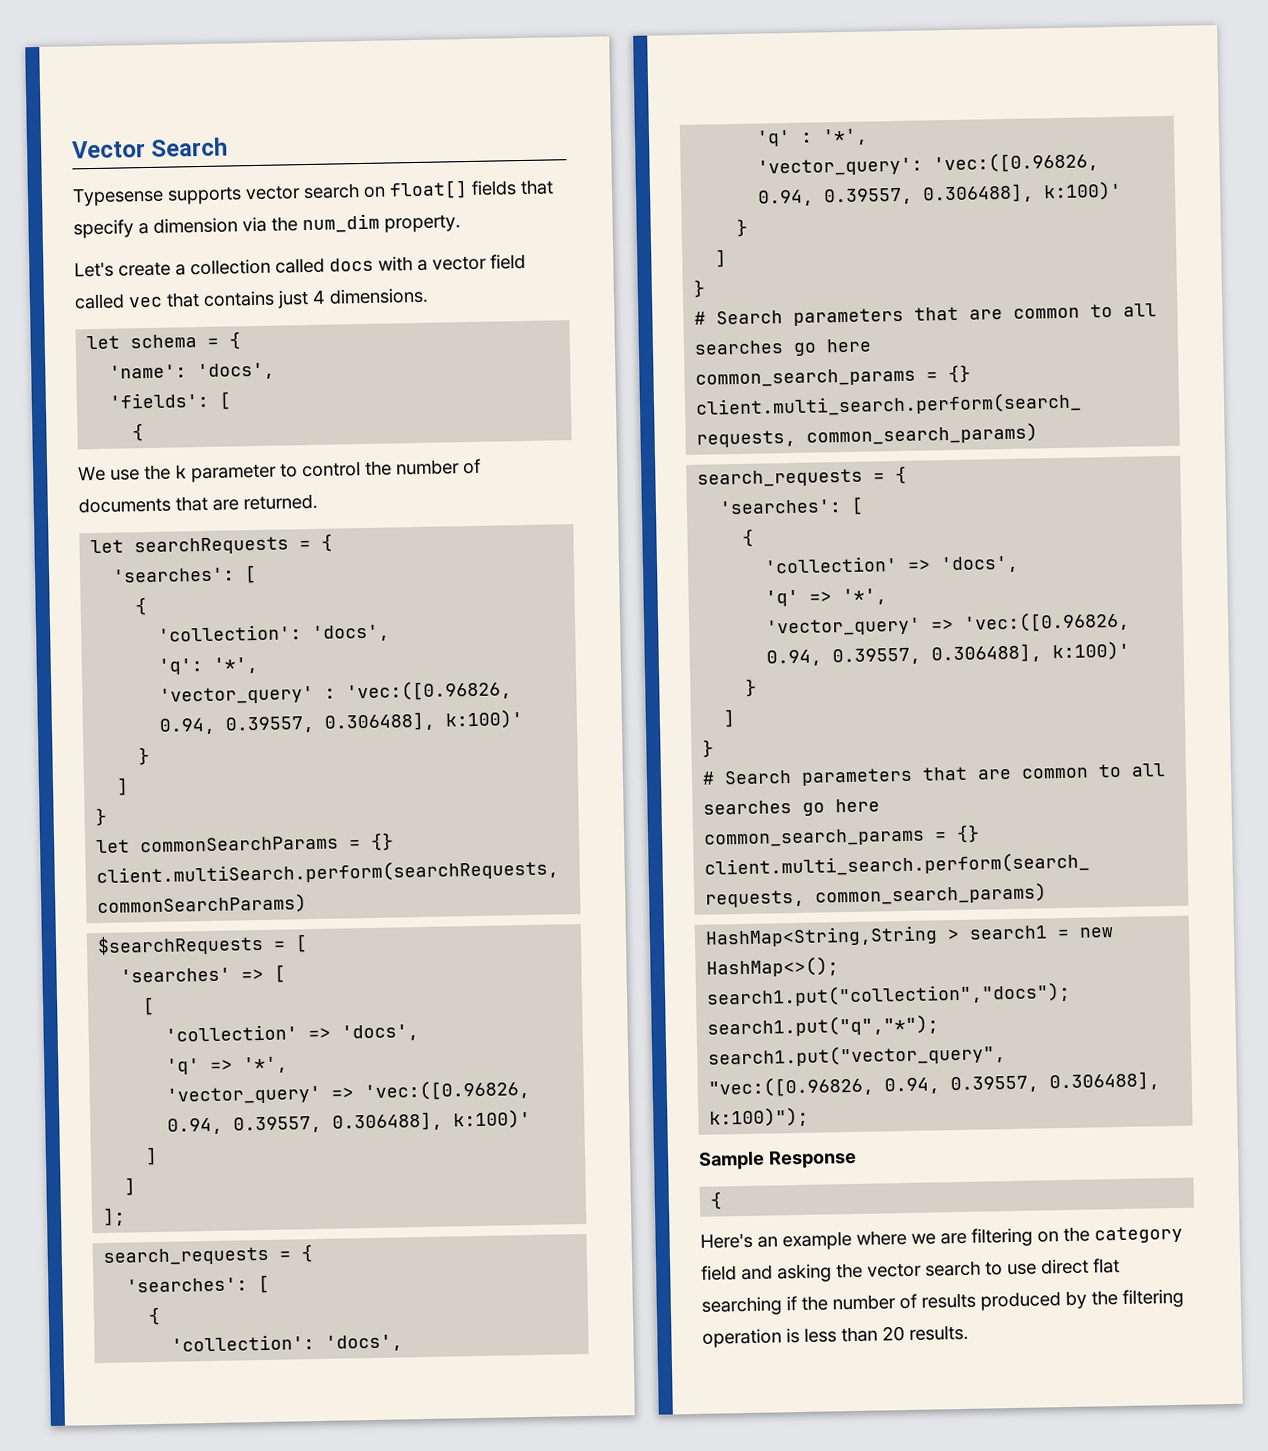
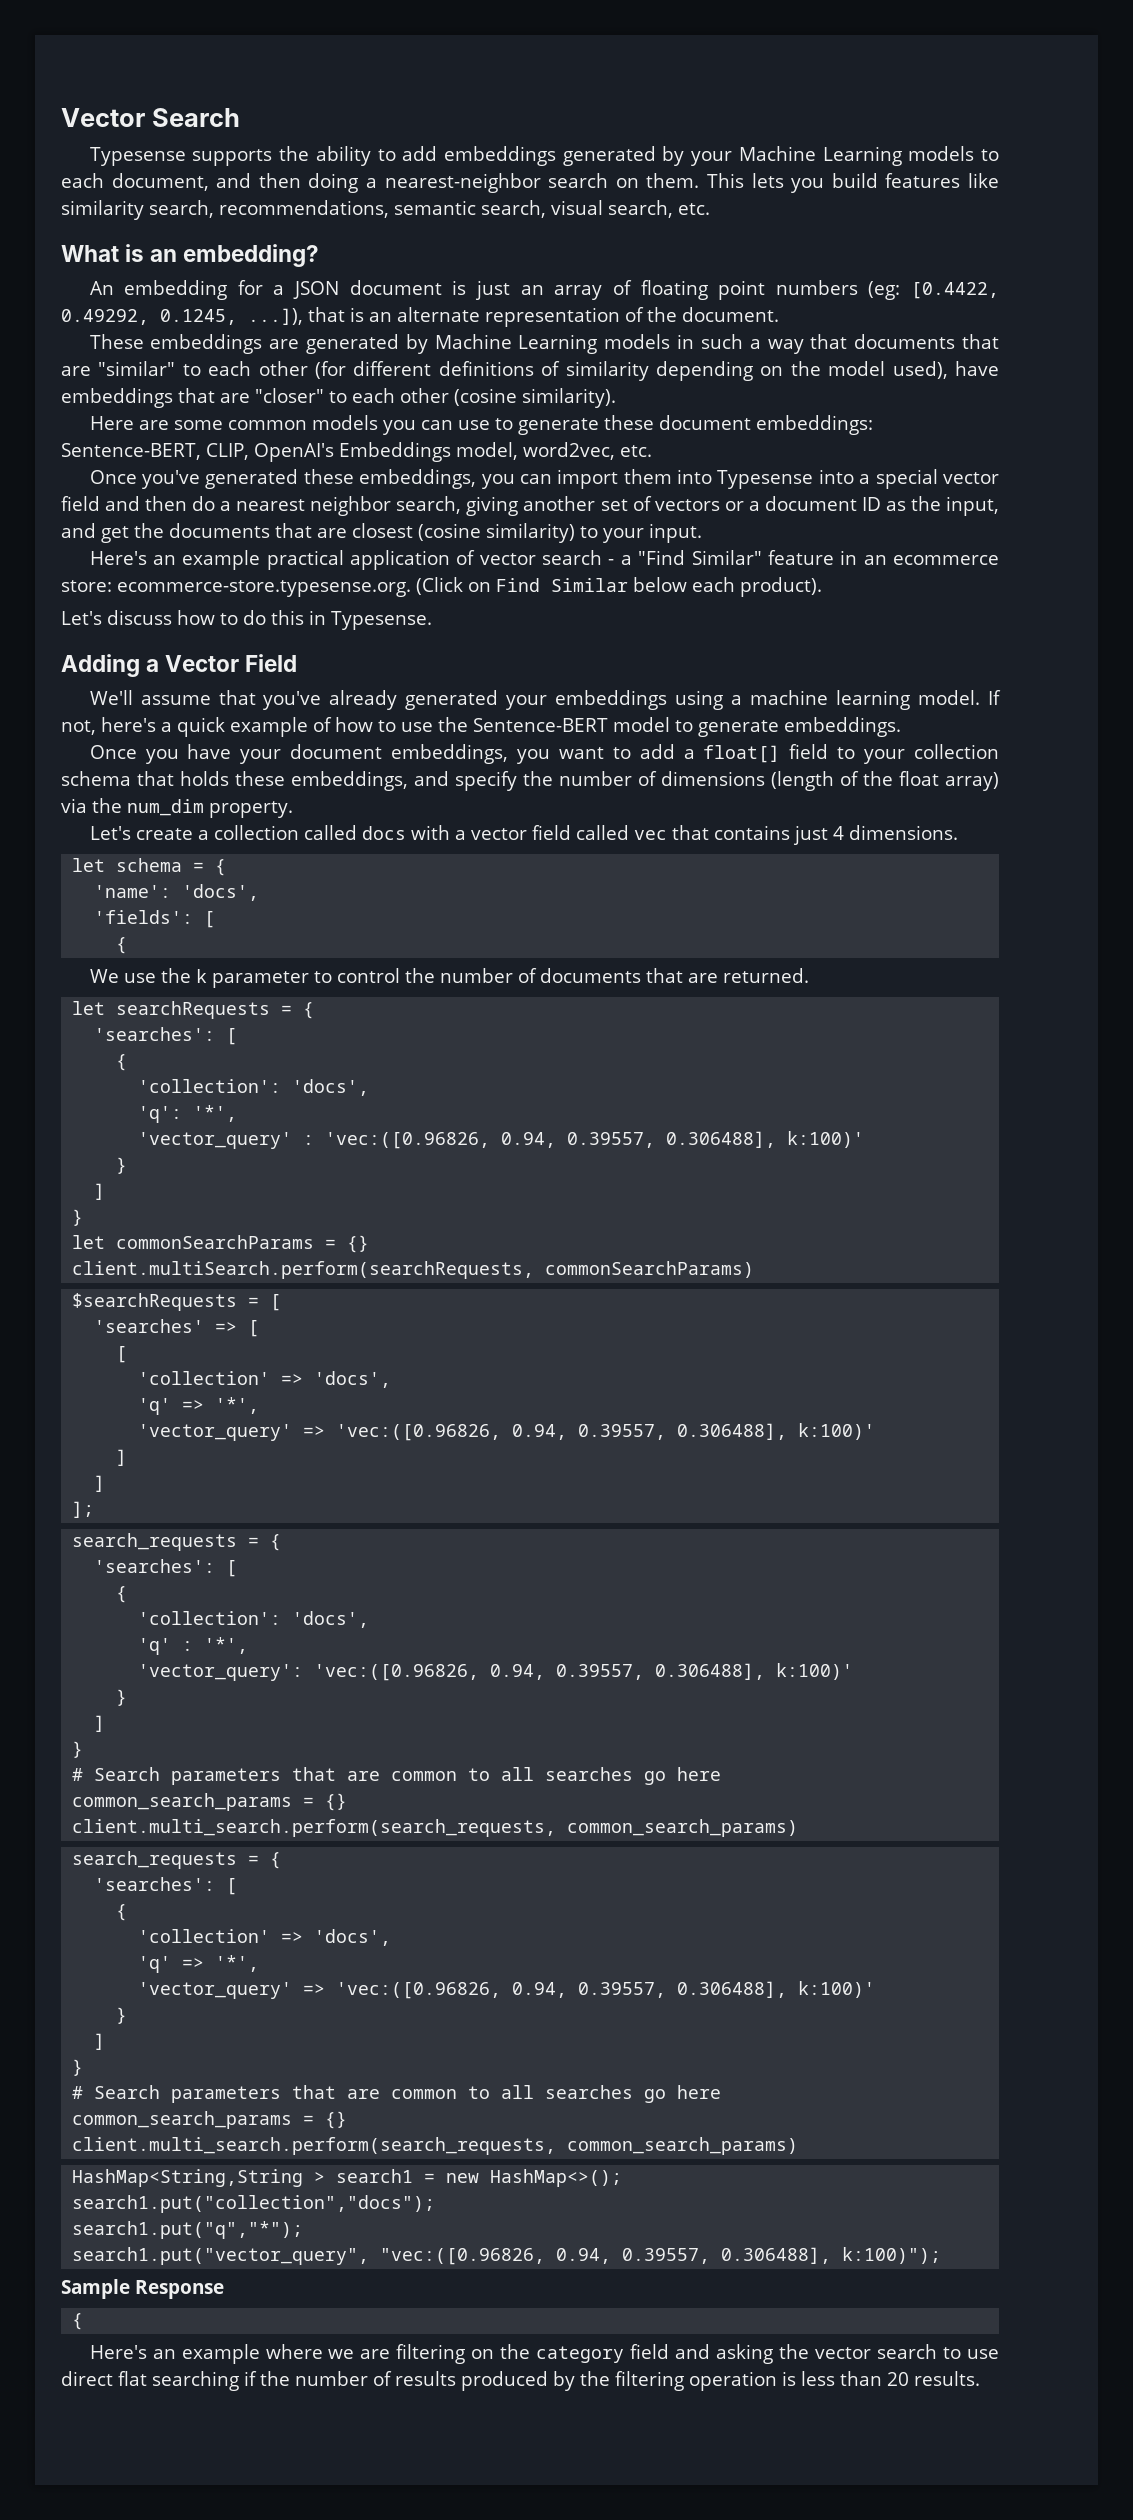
[245,179,554,201] [73,217,238,239] vector search on float[] fields that specify a dimension -> [279,146,999,166] [61,173,1000,193] [61,200,710,220] [61,244,320,267] [89,280,1000,300] [61,307,779,327] [89,334,1000,354] [61,361,999,381] [61,388,616,408] [89,415,873,435] [61,442,652,462] [89,469,1000,489] [61,496,1000,516] [61,523,702,543] [89,550,999,570] [61,577,822,597] [61,610,432,630] [61,654,298,677] [89,690,1002,710] [61,717,901,737] [89,744,1000,764] [61,771,999,791] the ability to add embeddings generated by your Machine Learning models to each document, and then doing a nearest-neighbor search on them. This lets you build features like similarity search, recommendations, semantic search, visual search, etc. // What is an embedding? // An embedding for a JSON document is just an array of floating point numbers (eg: [0.4422, 0.49292, 0.1245, ...]), that is an alternate representation of the document. // These embeddings are generated by Machine Learning models in such a way that documents that are "similar" to each other (for different definitions of similarity depending on the model used), have embeddings that are "closer" to each other (cosine similarity). // Here are some common models you can use to generate these document embeddings: Sentence-BERT, CLIP, OpenAI's Embeddings model, word2vec, etc. // Once you've generated these embeddings, you can import them into Typesense into a special vector field and then do a nearest neighbor search, giving another set of vectors or a document ID as the input, and get the documents that are closest (cosine similarity) to your input. // Here's an example practical application of vector search - a "Find Similar" feature in an ecommerce store: ecommerce-store.typesense.org. (Click on Find Similar below each product). // Let's discuss how to do this in Typesense. // Adding a Vector Field // We'll assume that you've already generated your embeddings using a machine learning model. If not, here's a quick example of how to use the Sentence-BERT model to generate embeddings. // Once you have your document embeddings, you want to add a float[] field to your collection schema that holds these embeddings, and specify the number of dimensions (length of the float array)

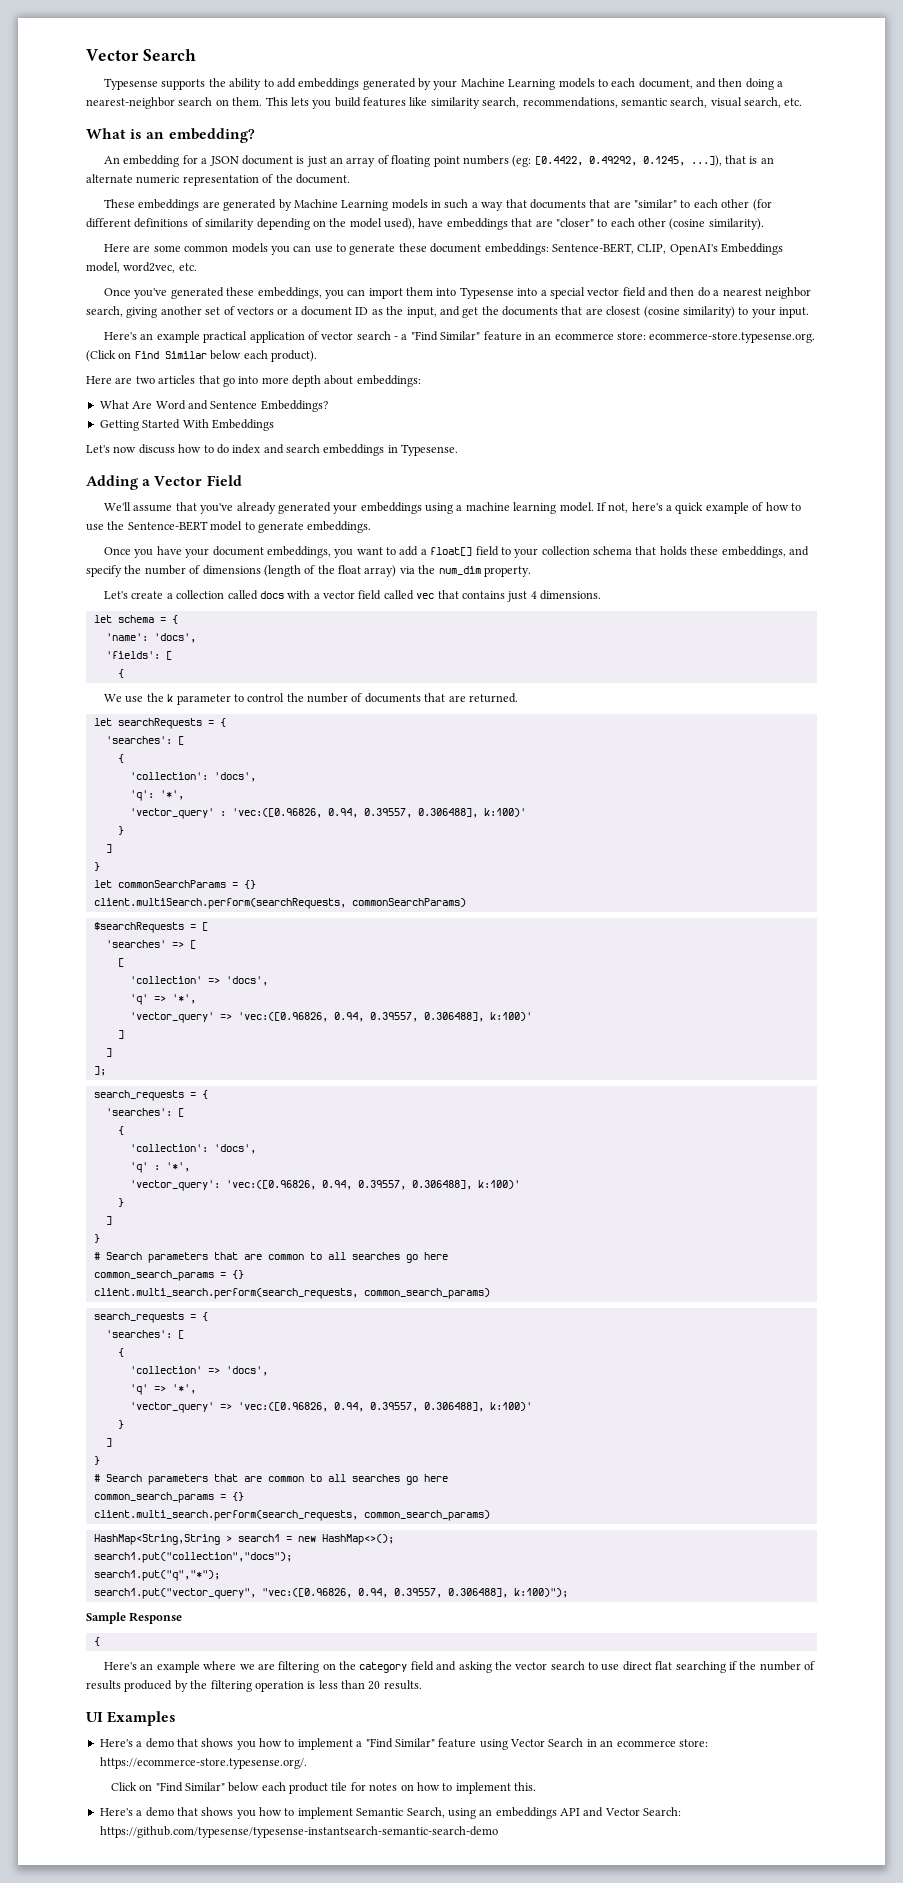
(480, 314) none -> [136,175,180,184] numeric
[61,611,102,625] // Let's -> [86,375,421,387] [99,400,328,412] [99,419,274,431] [86,445,137,453] // Here are two articles that go into more depth about embeddings: // What Are Word and Sentence Embeddings? // Getting Started With Embeddings // Let's now
[271,610,304,625] this -> [232,444,385,456] index and search embeddings
(980, 2378) none -> [86,1711,177,1726] [99,1738,708,1750] [99,1757,307,1769] [110,1782,537,1794] [99,1807,682,1819] [99,1826,498,1838] // UI Examples // Here's a demo that shows you how to implement a "Find Similar" feature using Vector Search in an ecommerce store: https://ecommerce-store.typesense.org/. // Click on "Find Similar" below each product tile for notes on how to implement this. // Here's a demo that shows you how to implement Semantic Search, using an embeddings API and Vector Search: https://github.com/typesense/typesense-instantsearch-semantic-search-demo

